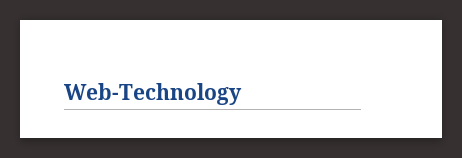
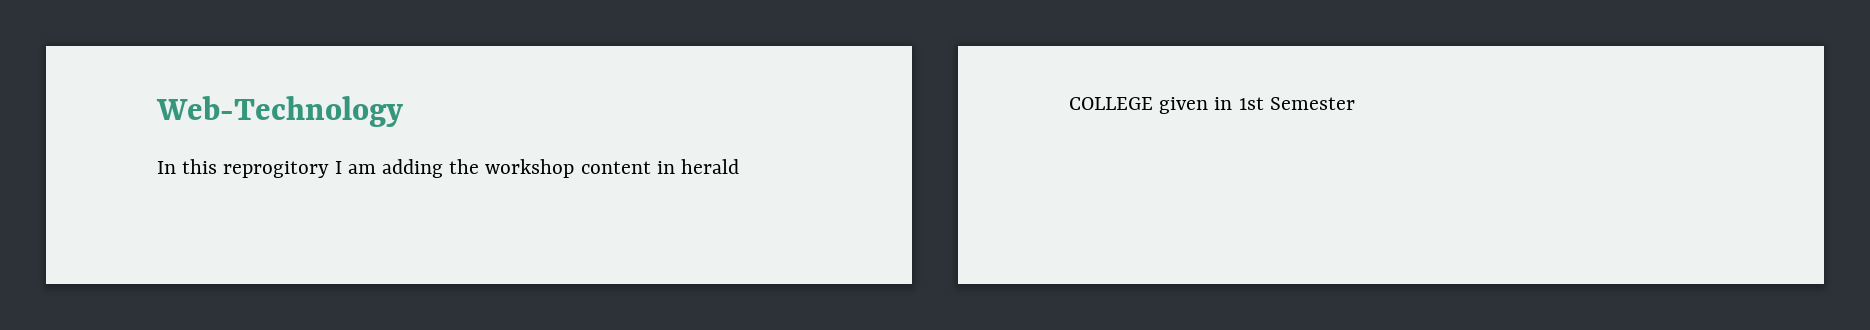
(242, 94) none -> [157,159,740,178] [1069,97,1355,114] // In this reprogitory I am adding the workshop content in herald COLLEGE given in 1st Semester

